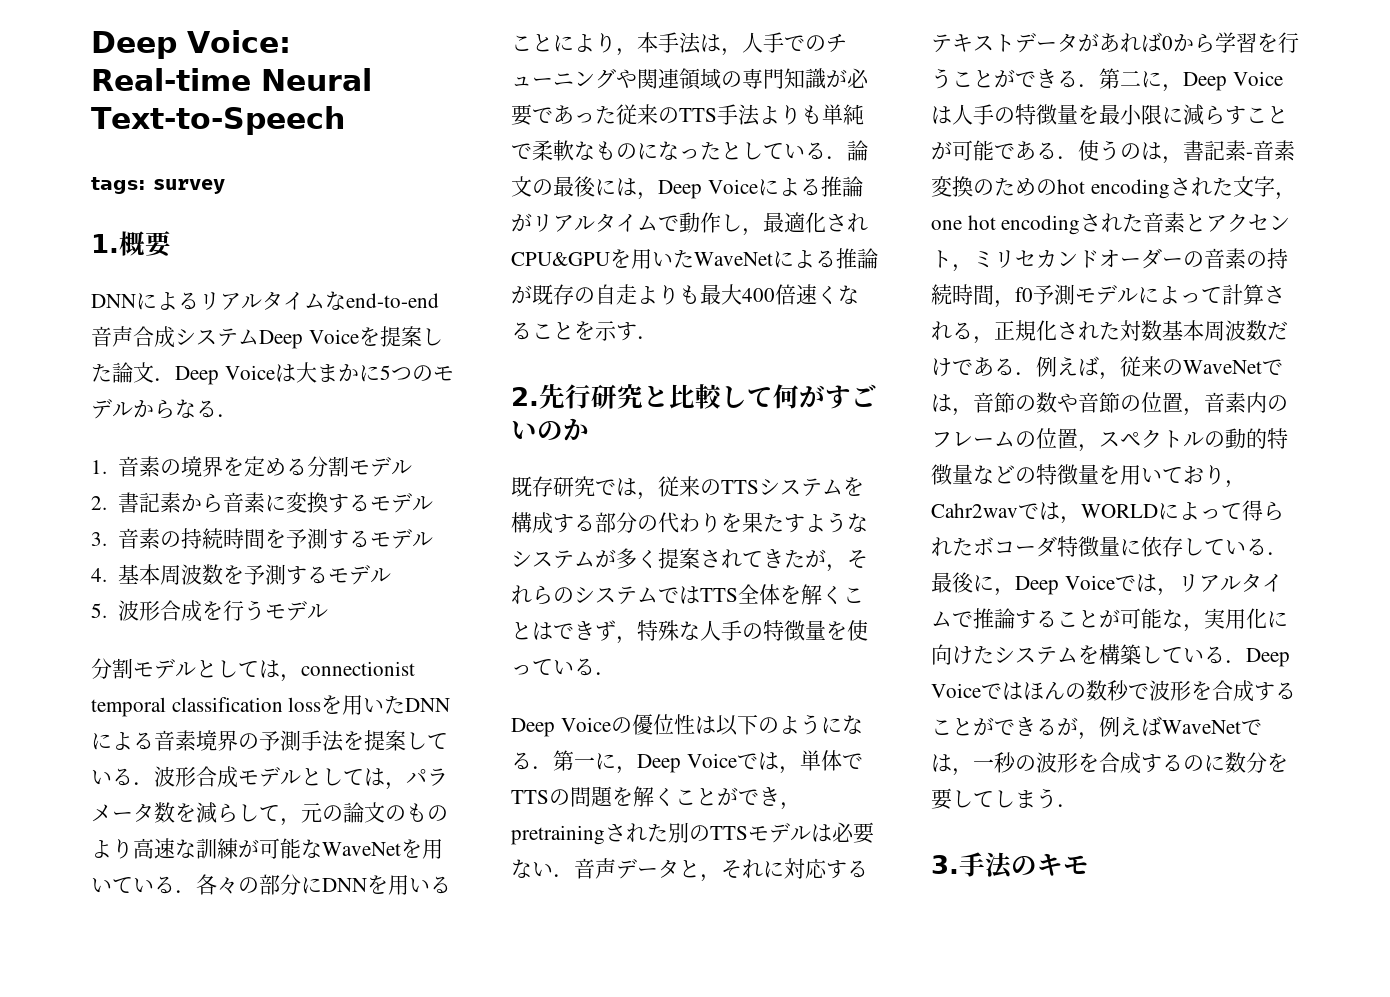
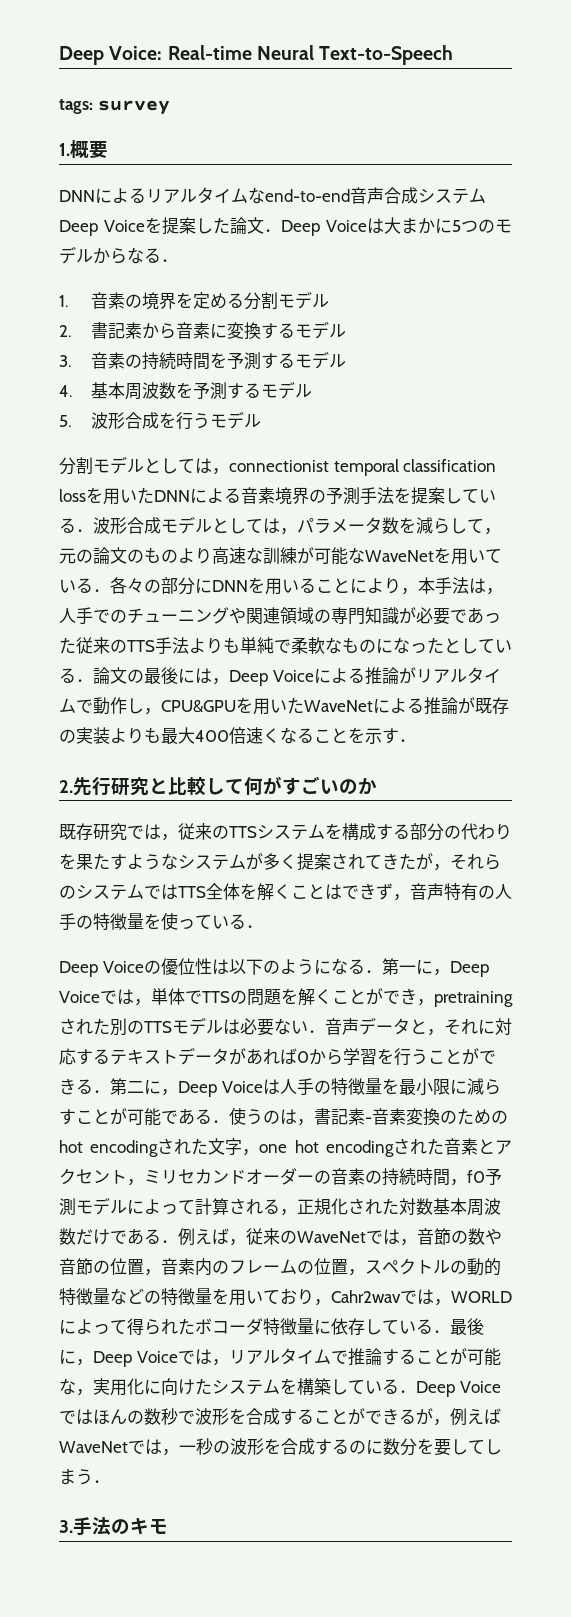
[763,212,868,233] 最適化され -> (161, 711) none
[595,284,637,305] 自走 -> [76,727,110,744] 実装
[637,620,700,641] 特殊な -> [410,883,495,901] 音声特有の

